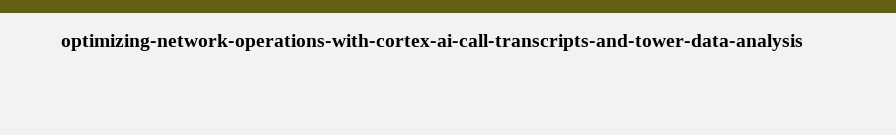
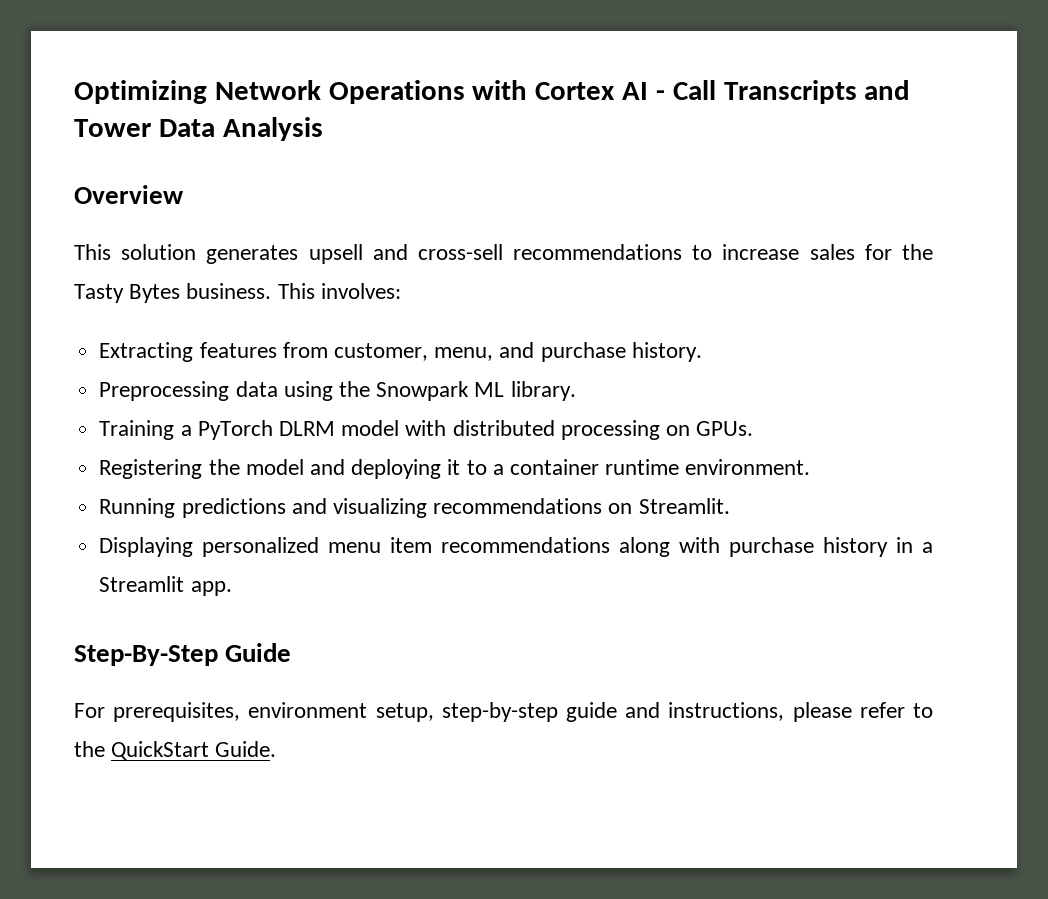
[61,34,803,51] optimizing-network-operations-with-cortex-ai-call-transcripts-and-tower-data-analysis -> [74,80,911,104] [74,117,323,141] [74,185,184,204] [74,244,933,264] [74,283,401,303] [99,342,702,362] [99,381,576,401] [99,420,754,440] [99,459,811,479] [99,498,730,518] [99,537,934,557] [99,576,232,596] [74,643,292,666] [74,702,934,722] [74,741,277,760] Optimizing Network Operations with Cortex AI - Call Transcripts and Tower Data Analysis // Overview // This solution generates upsell and cross-sell recommendations to increase sales for the Tasty Bytes business. This involves: // Extracting features from customer, menu, and purchase history. // Preprocessing data using the Snowpark ML library. // Training a PyTorch DLRM model with distributed processing on GPUs. // Registering the model and deploying it to a container runtime environment. // Running predictions and visualizing recommendations on Streamlit. // Displaying personalized menu item recommendations along with purchase history in a Streamlit app. // Step-By-Step Guide // For prerequisites, environment setup, step-by-step guide and instructions, please refer to the QuickStart Guide.

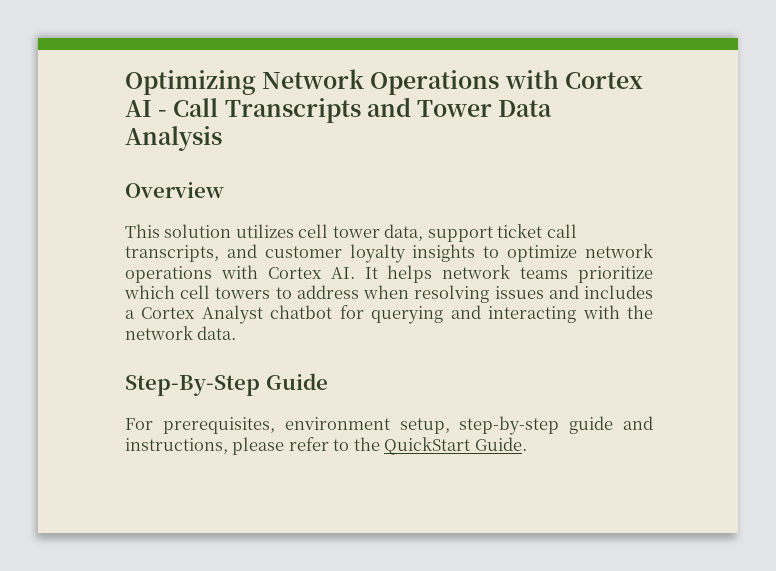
[206,244,933,264] [74,283,401,303] [99,342,702,362] [99,381,576,401] [99,420,754,440] [99,459,811,479] [99,498,730,518] [99,537,934,557] [99,576,232,596] generates upsell and cross-sell recommendations to increase sales for the Tasty Bytes business. This involves: // Extracting features from customer, menu, and purchase history. // Preprocessing data using the Snowpark ML library. // Training a PyTorch DLRM model with distributed processing on GPUs. // Registering the model and deploying it to a container runtime environment. // Running predictions and visualizing recommendations on Streamlit. // Displaying personalized menu item recommendations along with purchase history in a Streamlit app. -> [235,224,577,242] [125,244,653,263] [125,265,653,283] [124,285,653,303] [125,305,654,324] [125,326,237,340] utilizes cell tower data, support ticket call transcripts, and customer loyalty insights to optimize network operations with Cortex AI. It helps network teams prioritize which cell towers to address when resolving issues and includes a Cortex Analyst chatbot for querying and interacting with the network data.

